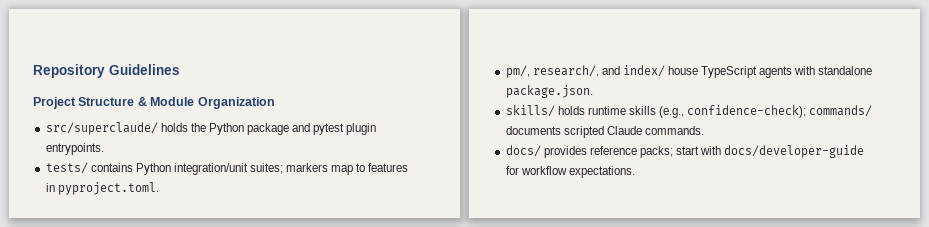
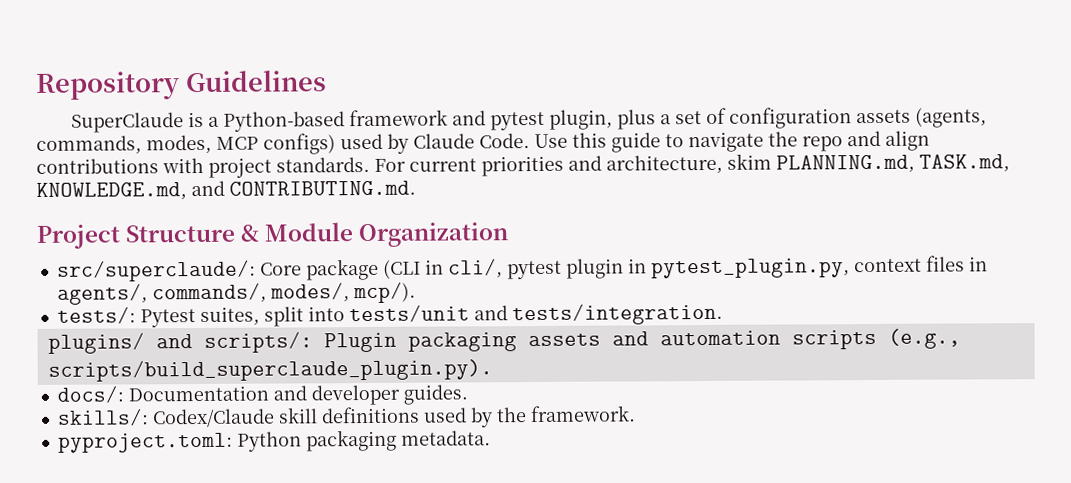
(180, 69) none -> [70,107,987,133] [36,130,930,155] [36,153,1010,178] [36,180,416,201] // SuperClaude is a Python-based framework and pytest plugin, plus a set of configuration assets (agents, commands, modes, MCP configs) used by Claude Code. Use this guide to navigate the repo and align contributions with project standards. For current priorities and architecture, skim PLANNING.md, TASK.md, KNOWLEDGE.md, and CONTRIBUTING.md.
[45,122,377,135] [45,143,104,155] [45,162,409,175] [45,182,159,195] [505,65,873,78] [505,85,593,98] [505,105,873,118] [505,126,704,138] [505,145,865,158] [505,166,635,178] src/superclaude/ holds the Python package and pytest plugin entrypoints. // tests/ contains Python integration/unit suites; markers map to features in pyproject.toml. // pm/, research/, and index/ house TypeScript agents with standalone package.json. // skills/ holds runtime skills (e.g., confidence-check); commands/ documents scripted Claude commands. // docs/ provides reference packs; start with docs/developer-guide for workflow expectations. -> [56,255,988,282] [56,281,416,305] [56,302,723,328] [47,328,961,354] [47,358,493,382] [56,384,468,406] [56,405,636,428] [57,429,491,453] src/superclaude/: Core package (CLI in cli/, pytest plugin in pytest_plugin.py, context files in agents/, commands/, modes/, mcp/). // tests/: Pytest suites, split into tests/unit and tests/integration. // plugins/ and scripts/: Plugin packaging assets and automation scripts (e.g., scripts/build_superclaude_plugin.py). // docs/: Documentation and developer guides. // skills/: Codex/Claude skill definitions used by the framework. // pyproject.toml: Python packaging metadata.

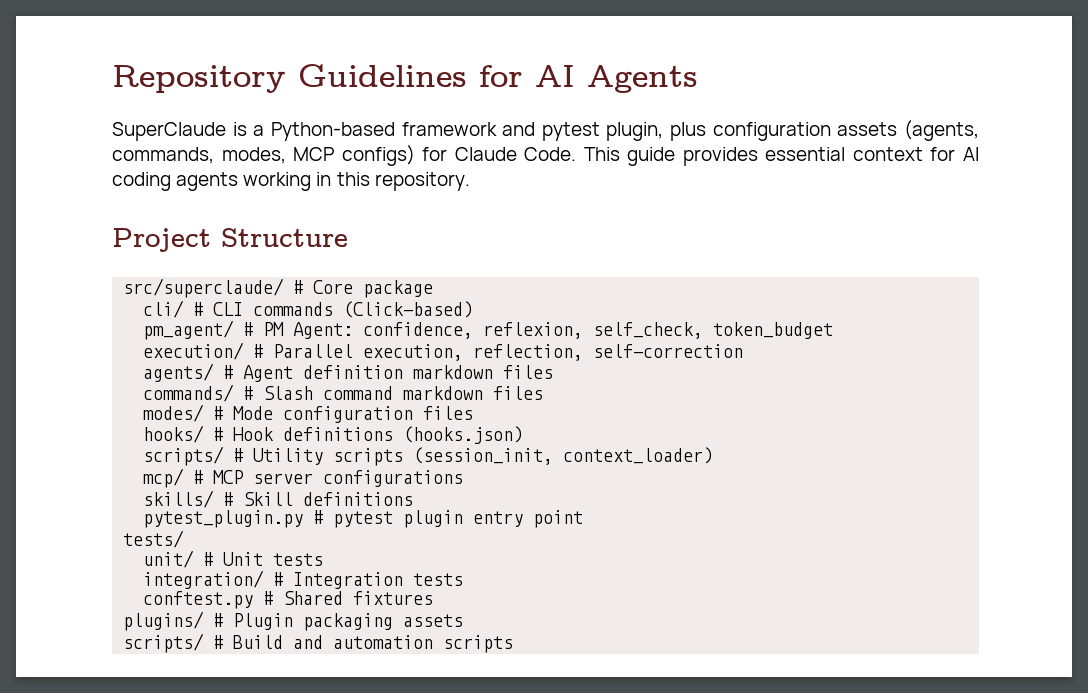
(327, 81) none -> [479,65,698,93] for AI Agents
[659,107,727,125] a set of -> (707, 131) none
[340,130,930,154] [36,153,1010,178] [36,180,416,201] [36,222,510,249] [56,255,988,282] [56,281,416,305] [56,302,723,328] used by Claude Code. Use this guide to navigate the repo and align contributions with project standards. For current priorities and architecture, skim PLANNING.md, TASK.md, KNOWLEDGE.md, and CONTRIBUTING.md. // Project Structure & Module Organization // src/superclaude/: Core package (CLI in cli/, pytest plugin in pytest_plugin.py, context files in agents/, commands/, modes/, mcp/). // tests/: Pytest suites, split into tests/unit and tests/integration. -> [422,147,980,166] [112,172,470,191] [112,228,348,252] [123,278,434,298] [143,300,474,318] [143,320,834,340] [143,342,744,361] [143,363,554,382] [143,384,544,402] [143,404,474,423] [143,425,524,444] [143,446,714,466] [143,468,464,488] [143,490,414,508] [143,510,584,528] [123,530,185,548] [143,550,324,568] [143,570,464,589] [143,591,434,609] for Claude Code. This guide provides essential context for AI coding agents working in this repository. // Project Structure // src/superclaude/ # Core package // cli/ # CLI commands (Click-based) // pm_agent/ # PM Agent: confidence, reflexion, self_check, token_budget // execution/ # Parallel execution, reflection, self-correction // agents/ # Agent definition markdown files // commands/ # Slash command markdown files // modes/ # Mode configuration files // hooks/ # Hook definitions (hooks.json) // scripts/ # Utility scripts (session_init, context_loader) // mcp/ # MCP server configurations // skills/ # Skill definitions // pytest_plugin.py # pytest plugin entry point // tests/ // unit/ # Unit tests // integration/ # Integration tests // conftest.py # Shared fixtures
[155,331,313,353] and scripts/: -> [213,613,224,627] #
[611,328,961,350] [47,358,493,382] [56,384,468,406] [56,405,636,428] [57,429,491,453] and automation scripts (e.g., scripts/build_superclaude_plugin.py). // docs/: Documentation and developer guides. // skills/: Codex/Claude skill definitions used by the framework. // pyproject.toml: Python packaging metadata. -> [123,633,514,653] // scripts/ # Build and automation scripts

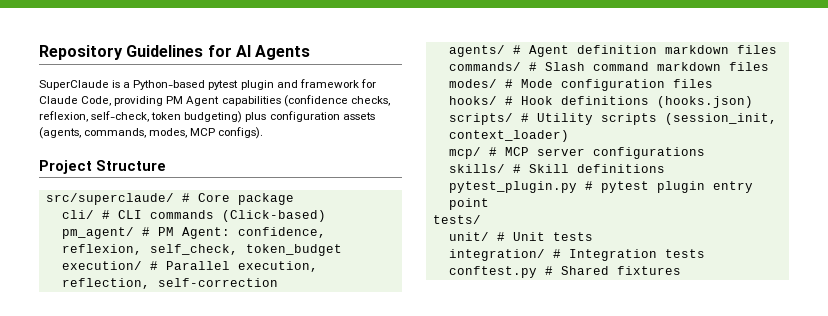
[401,122,664,141] framework and pytest plugin, -> [208,79,376,90] [39,95,390,107] [39,111,243,123] pytest plugin and framework for Claude Code, providing PM Agent capabilities (confidence checks, reflexion, self-check, token budgeting)
[341,145,980,166] [112,172,470,191] configs) for Claude Code. This guide provides essential context for AI coding agents working in this repository. -> [218,127,264,139] configs).
[123,611,464,631] [123,633,514,653] // plugins/ # Plugin packaging assets // scripts/ # Build and automation scripts -> (681, 270) none

